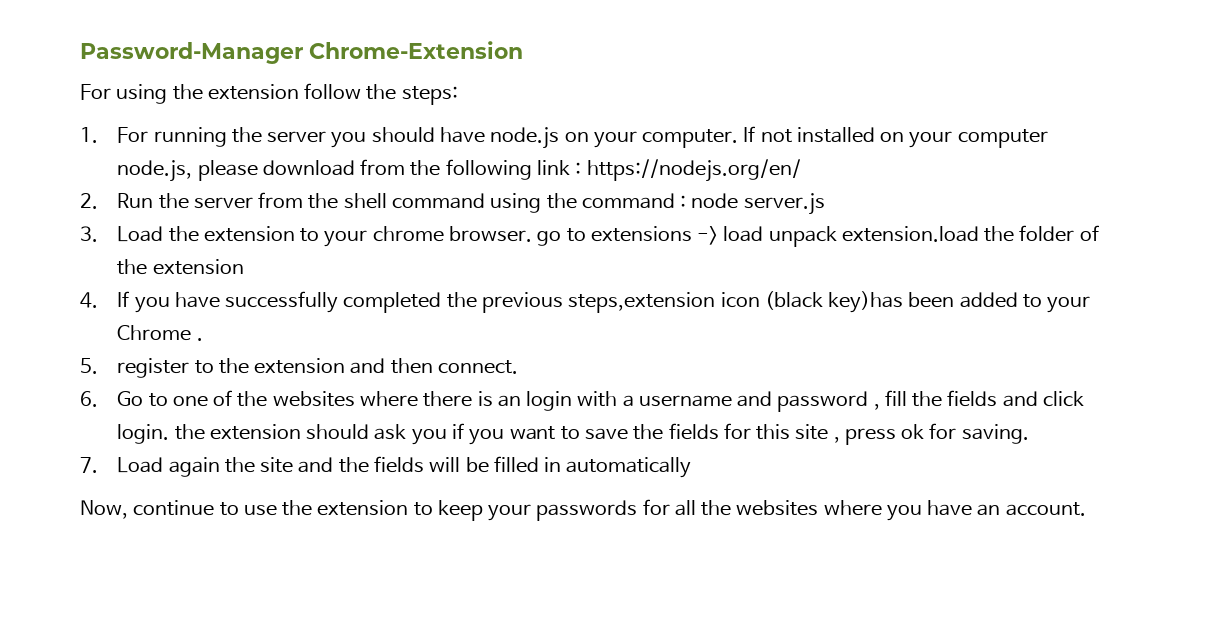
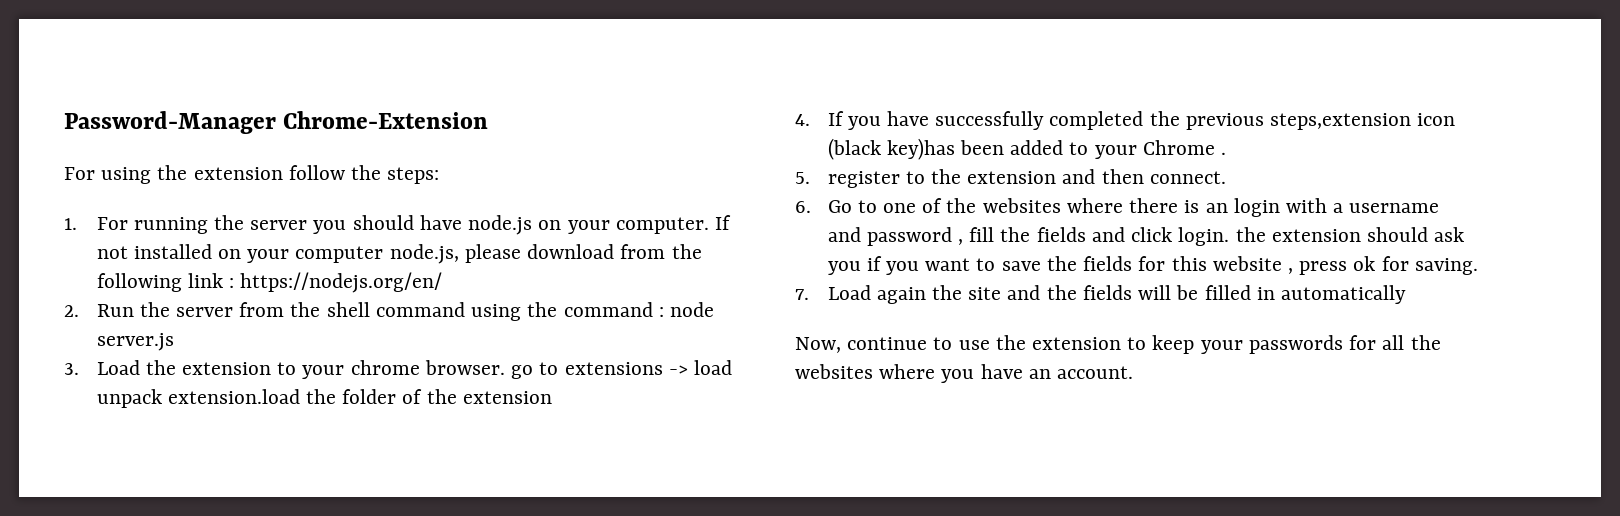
[795,424,829,440] site -> [1212,256,1282,271] website

